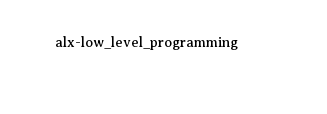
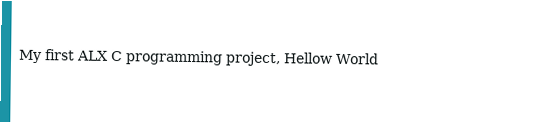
[55,36,238,50] alx-low_level_programming -> [19,49,379,67] My first ALX C programming project, Hellow World

